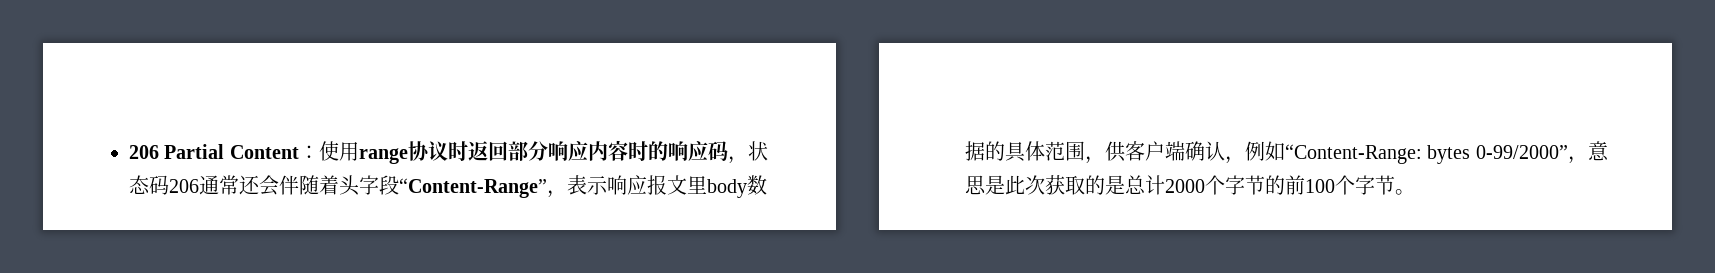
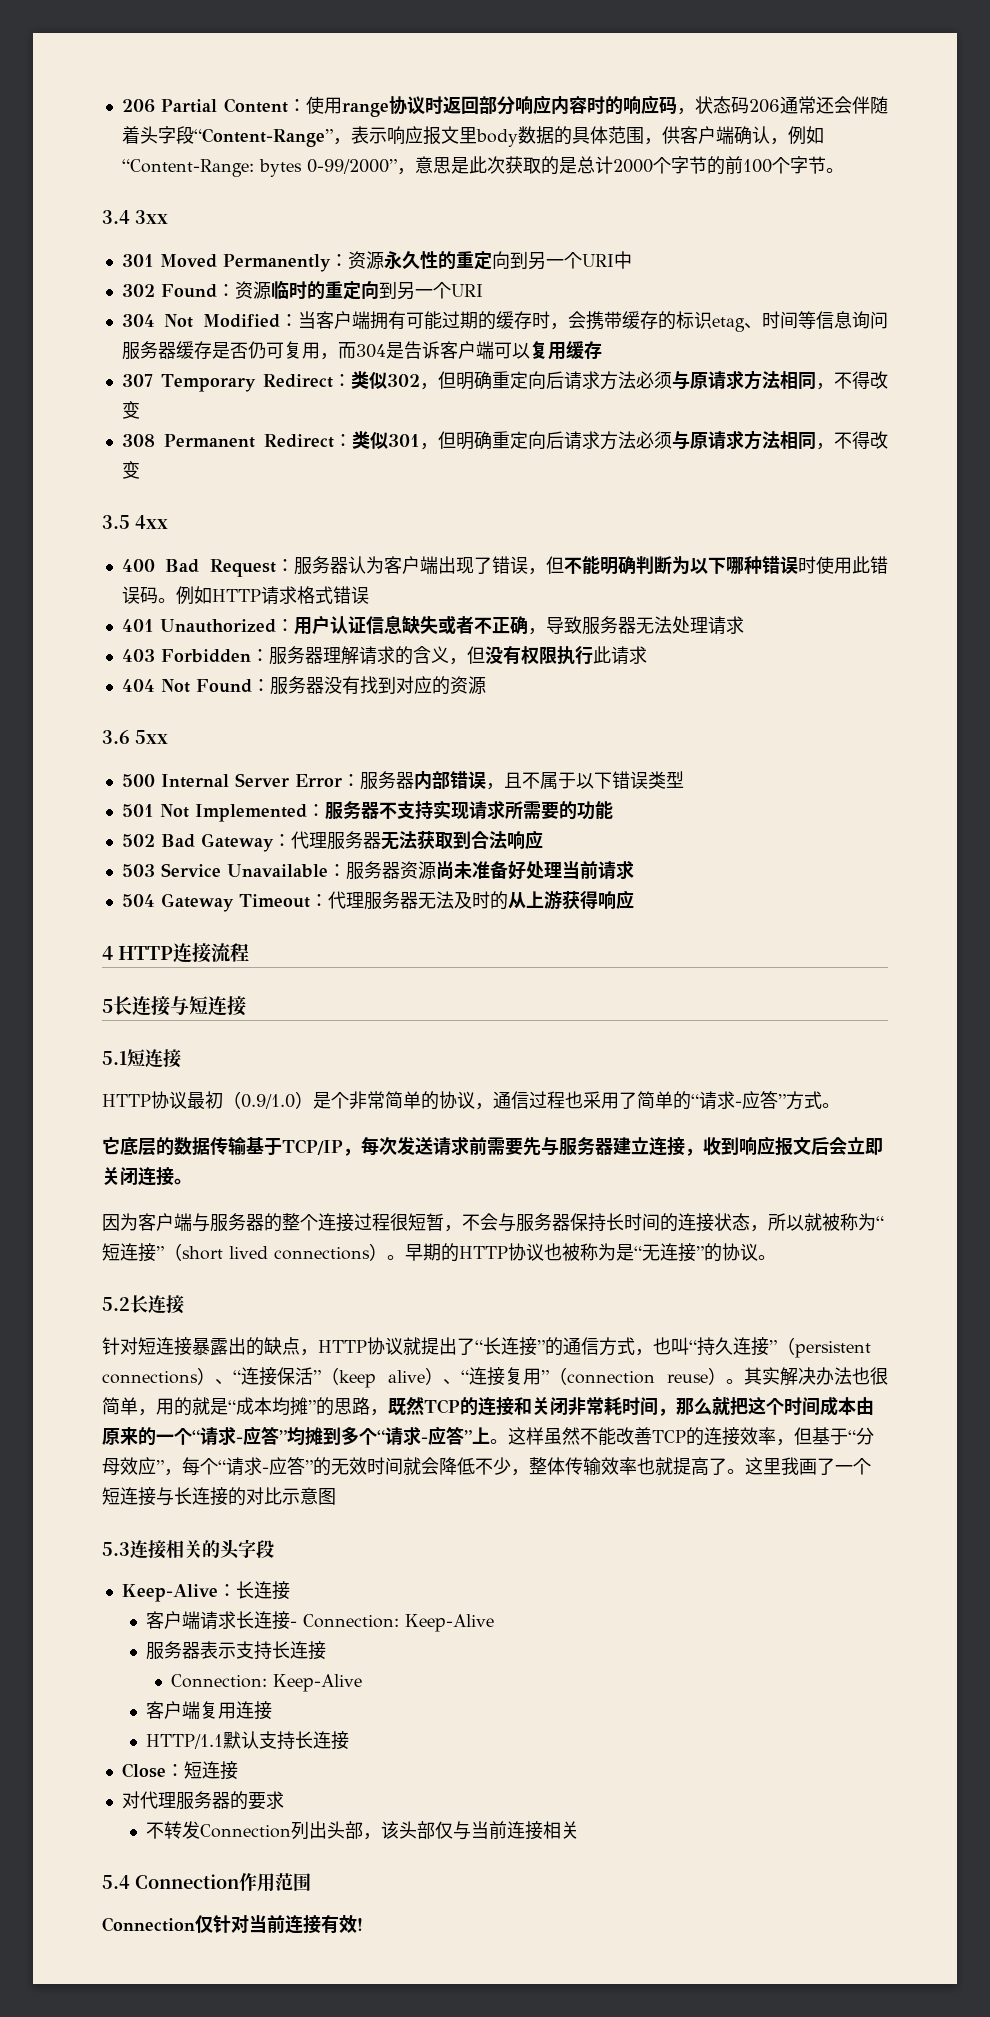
(1415, 192) none -> [102,210,168,224] [121,251,632,272] [121,280,483,300] [121,311,888,332] [121,341,602,360] [121,370,888,392] [121,401,140,419] [121,430,888,450] [121,461,140,479] [102,515,168,529] [121,556,888,577] [121,586,369,605] [121,615,744,635] [121,646,647,665] [121,676,486,695] [102,730,168,744] [121,771,684,790] [121,800,613,822] [121,830,543,852] [121,860,634,880] [121,890,634,912] [102,943,250,963] [102,996,246,1016] [102,1049,181,1068] [102,1091,840,1110] [102,1136,883,1156] [102,1167,192,1186] [102,1213,884,1232] [102,1243,776,1262] [102,1295,184,1314] [102,1337,871,1358] [102,1367,888,1388] [102,1396,874,1416] [102,1426,874,1446] [102,1457,871,1476] [102,1487,336,1506] [102,1539,274,1559] [121,1581,290,1602] [146,1611,495,1632] [146,1641,327,1660] [170,1674,362,1692] [146,1701,273,1720] [146,1731,350,1750] [121,1761,238,1780] [121,1791,284,1810] [146,1821,580,1840] [102,1873,311,1892] [102,1914,363,1934] // 3.4 3xx // 301 Moved Permanently：资源永久性的重定向到另一个URI中 // 302 Found：资源临时的重定向到另一个URI // 304 Not Modified：当客户端拥有可能过期的缓存时，会携带缓存的标识etag、时间等信息询问服务器缓存是否仍可复用，而304是告诉客户端可以复用缓存 // 307 Temporary Redirect：类似302，但明确重定向后请求方法必须与原请求方法相同，不得改变 // 308 Permanent Redirect：类似301，但明确重定向后请求方法必须与原请求方法相同，不得改变 // 3.5 4xx // 400 Bad Request：服务器认为客户端出现了错误，但不能明确判断为以下哪种错误时使用此错误码。例如HTTP请求格式错误 // 401 Unauthorized：用户认证信息缺失或者不正确，导致服务器无法处理请求 // 403 Forbidden：服务器理解请求的含义，但没有权限执行此请求 // 404 Not Found：服务器没有找到对应的资源 // 3.6 5xx // 500 Internal Server Error：服务器内部错误，且不属于以下错误类型 // 501 Not Implemented：服务器不支持实现请求所需要的功能 // 502 Bad Gateway：代理服务器无法获取到合法响应 // 503 Service Unavailable：服务器资源尚未准备好处理当前请求 // 504 Gateway Timeout：代理服务器无法及时的从上游获得响应 // 4 HTTP连接流程 // 5长连接与短连接 // 5.1短连接 // HTTP协议最初（0.9/1.0）是个非常简单的协议，通信过程也采用了简单的“请求-应答”方式。 // 它底层的数据传输基于TCP/IP，每次发送请求前需要先与服务器建立连接，收到响应报文后会立即关闭连接。 // 因为客户端与服务器的整个连接过程很短暂，不会与服务器保持长时间的连接状态，所以就被称为“短连接”（short lived connections）。早期的HTTP协议也被称为是“无连接”的协议。 // 5.2长连接 // 针对短连接暴露出的缺点，HTTP协议就提出了“长连接”的通信方式，也叫“持久连接”（persistent connections）、“连接保活”（keep alive）、“连接复用”（connection reuse）。其实解决办法也很简单，用的就是“成本均摊”的思路，既然TCP的连接和关闭非常耗时间，那么就把这个时间成本由原来的一个“请求-应答”均摊到多个“请求-应答”上。这样虽然不能改善TCP的连接效率，但基于“分母效应”，每个“请求-应答”的无效时间就会降低不少，整体传输效率也就提高了。这里我画了一个短连接与长连接的对比示意图 // 5.3连接相关的头字段 // Keep-Alive：长连接 // 客户端请求长连接- Connection: Keep-Alive // 服务器表示支持长连接 // Connection: Keep-Alive // 客户端复用连接 // HTTP/1.1默认支持长连接 // Close：短连接 // 对代理服务器的要求 // 不转发Connection列出头部，该头部仅与当前连接相关 // 5.4 Connection作用范围 // Connection仅针对当前连接有效!

